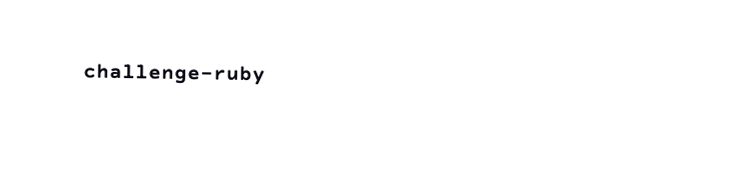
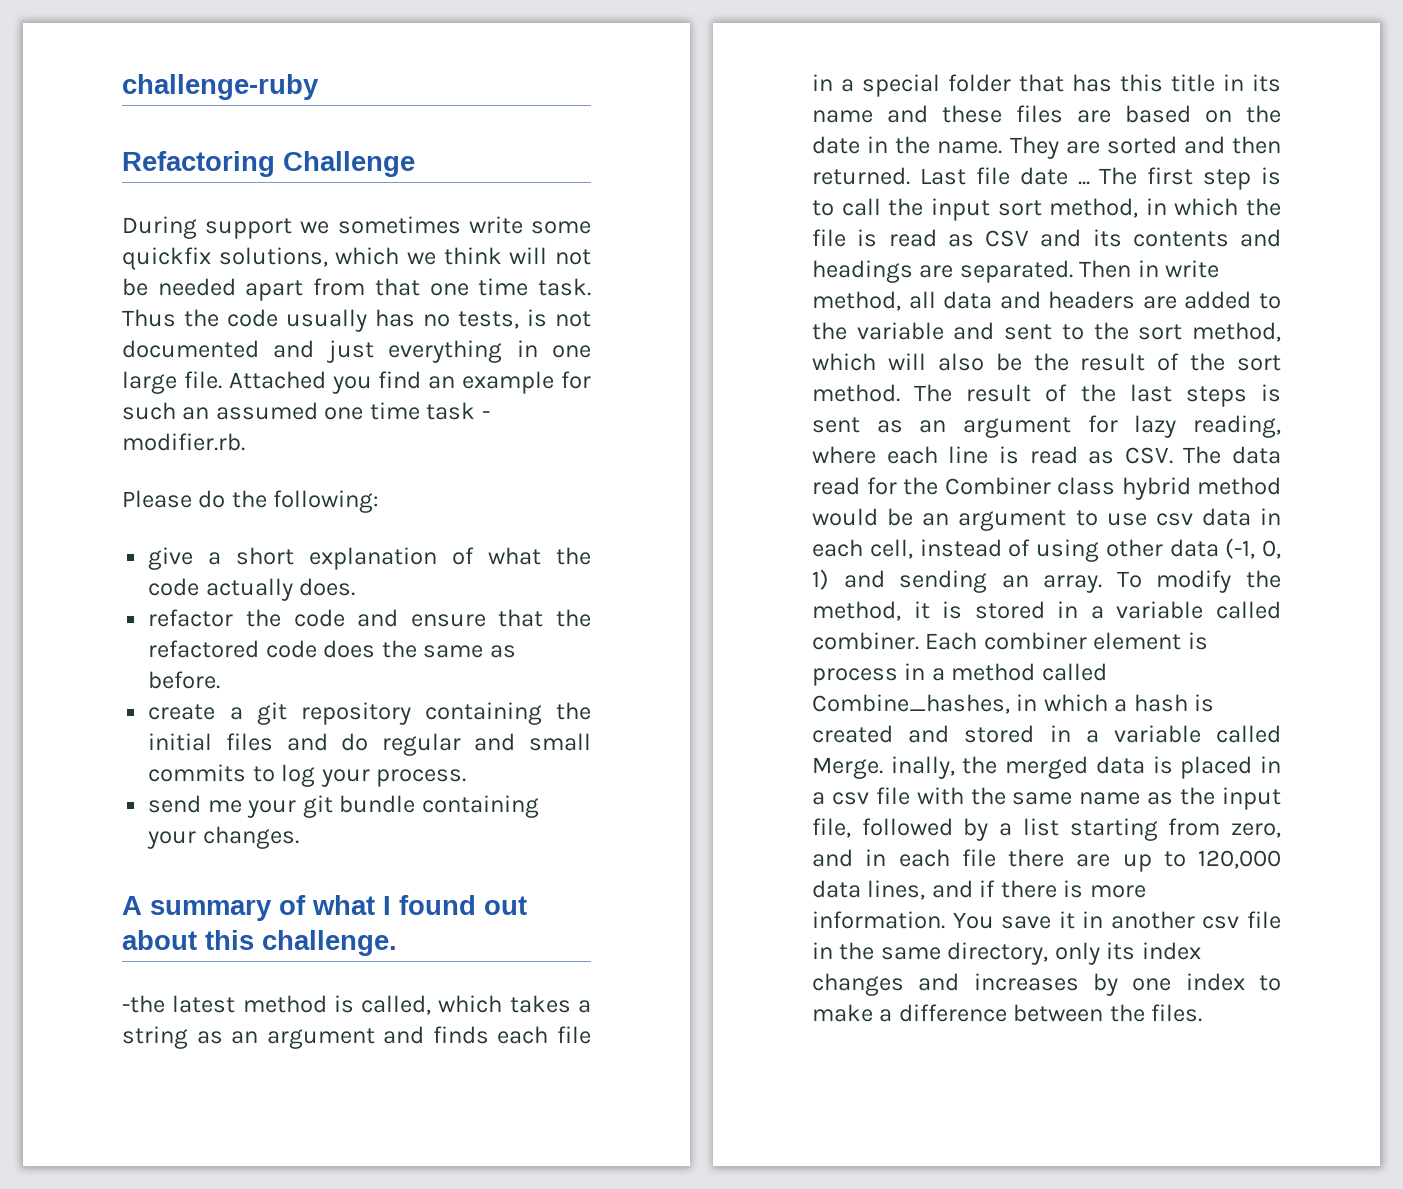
(266, 74) none -> [122,151,415,177] [122,216,591,239] [122,247,592,270] [122,278,591,301] [122,309,591,332] [122,340,591,363] [122,371,591,394] [122,402,490,420] [122,433,245,451] [122,490,380,513] [148,547,591,570] [148,578,356,601] [148,609,591,627] [148,640,516,658] [148,671,221,689] [148,702,591,725] [148,733,591,756] [148,764,467,787] [148,795,539,818] [147,826,299,849] [122,895,527,921] [122,930,397,956] [122,995,591,1015] [122,1026,591,1049] [812,74,1281,97] [812,105,1281,123] [812,136,1281,159] [812,167,1281,190] [812,198,1281,221] [812,229,1281,247] [812,260,1220,283] [812,291,1281,311] [812,322,1281,342] [812,353,1281,371] [812,384,1281,407] [812,415,1281,438] [812,446,1281,464] [812,477,1281,500] [812,508,1281,531] [812,538,1281,562] [812,569,1281,593] [812,601,1281,621] [812,632,1208,650] [812,663,1107,686] [812,694,1215,714] [812,725,1281,743] [812,756,1281,779] [812,787,1281,810] [812,818,1281,841] [812,849,1281,872] [812,880,1146,900] [812,911,1281,929] [812,942,1201,965] [812,973,1281,996] [812,1004,1203,1022] // Refactoring Challenge // During support we sometimes write some quickfix solutions, which we think will not be needed apart from that one time task. Thus the code usually has no tests, is not documented and just everything in one large file. Attached you find an example for such an assumed one time task - modifier.rb. // Please do the following: // give a short explanation of what the code actually does. // refactor the code and ensure that the refactored code does the same as before. // create a git repository containing the initial files and do regular and small commits to log your process. // send me your git bundle containing your changes. // A summary of what I found out about this challenge. // -the latest method is called, which takes a string as an argument and finds each file in a special folder that has this title in its name and these files are based on the date in the name. They are sorted and then returned. Last file date ... The first step is to call the input sort method, in which the file is read as CSV and its contents and headings are separated. Then in write method, all data and headers are added to the variable and sent to the sort method, which will also be the result of the sort method. The result of the last steps is sent as an argument for lazy reading, where each line is read as CSV. The data read for the Combiner class hybrid method would be an argument to use csv data in each cell, instead of using other data (-1, 0, 1) and sending an array. To modify the method, it is stored in a variable called combiner. Each combiner element is process in a method called Combine_hashes, in which a hash is created and stored in a variable called Merge. inally, the merged data is placed in a csv file with the same name as the input file, followed by a list starting from zero, and in each file there are up to 120,000 data lines, and if there is more information. You save it in another csv file in the same directory, only its index changes and increases by one index to make a difference between the files.

